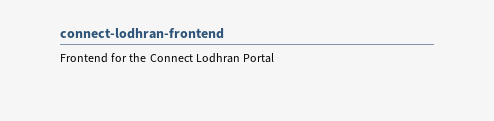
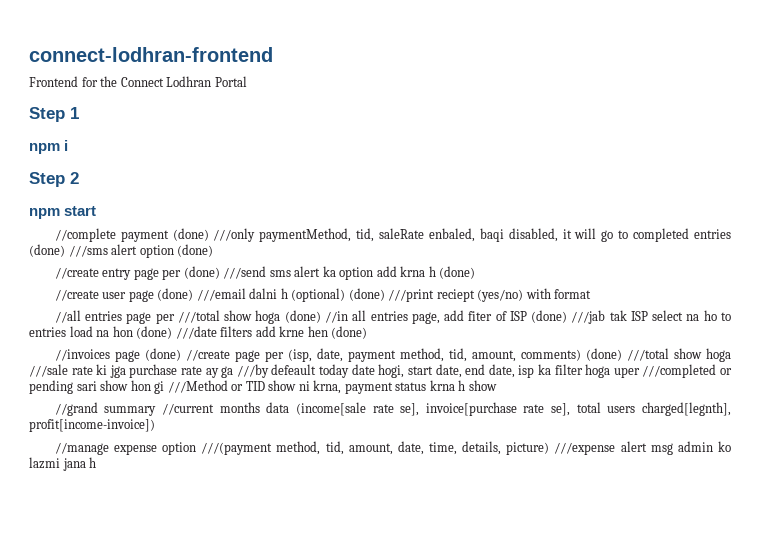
(275, 58) none -> [29,107,79,122] [29,140,69,154] [29,172,79,187] [29,206,97,219] [54,228,732,242] [29,244,214,258] [54,266,476,280] [54,288,592,302] [54,310,731,324] [29,326,368,339] [54,348,731,362] [29,364,732,378] [29,380,497,394] [54,402,731,416] [29,419,155,432] [54,441,732,455] [29,457,97,471] // Step 1 // npm i // Step 2 // npm start // //complete payment (done) ///only paymentMethod, tid, saleRate enbaled, baqi disabled, it will go to completed entries (done) ///sms alert option (done) // //create entry page per (done) ///send sms alert ka option add krna h (done) // //create user page (done) ///email dalni h (optional) (done) ///print reciept (yes/no) with format // //all entries page per ///total show hoga (done) //in all entries page, add fiter of ISP (done) ///jab tak ISP select na ho to entries load na hon (done) ///date filters add krne hen (done) // //invoices page (done) //create page per (isp, date, payment method, tid, amount, comments) (done) ///total show hoga ///sale rate ki jga purchase rate ay ga ///by defeault today date hogi, start date, end date, isp ka filter hoga uper ///completed or pending sari show hon gi ///Method or TID show ni krna, payment status krna h show // //grand summary //current months data (income[sale rate se], invoice[purchase rate se], total users charged[legnth], profit[income-invoice]) // //manage expense option ///(payment method, tid, amount, date, time, details, picture) ///expense alert msg admin ko lazmi jana h

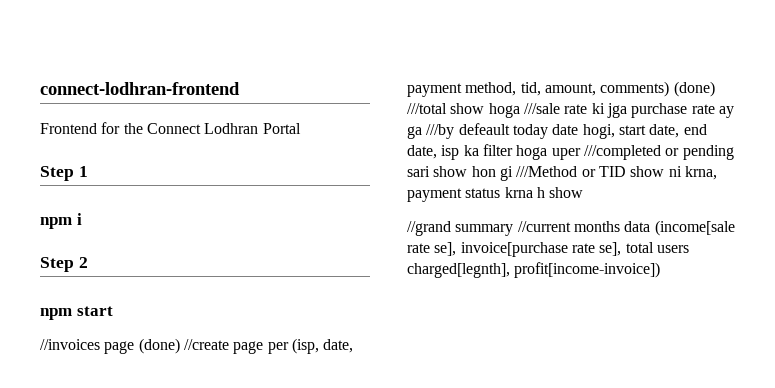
[54,228,732,242] [29,244,214,258] [54,266,476,280] [54,288,592,302] [54,310,731,324] [29,326,368,339] // //complete payment (done) ///only paymentMethod, tid, saleRate enbaled, baqi disabled, it will go to completed entries (done) ///sms alert option (done) // //create entry page per (done) ///send sms alert ka option add krna h (done) // //create user page (done) ///email dalni h (optional) (done) ///print reciept (yes/no) with format // //all entries page per ///total show hoga (done) //in all entries page, add fiter of ISP (done) ///jab tak ISP select na ho to entries load na hon (done) ///date filters add krne hen (done) -> (113, 311) none
[54,441,732,455] [29,457,97,471] // //manage expense option ///(payment method, tid, amount, date, time, details, picture) ///expense alert msg admin ko lazmi jana h -> (661, 270) none

